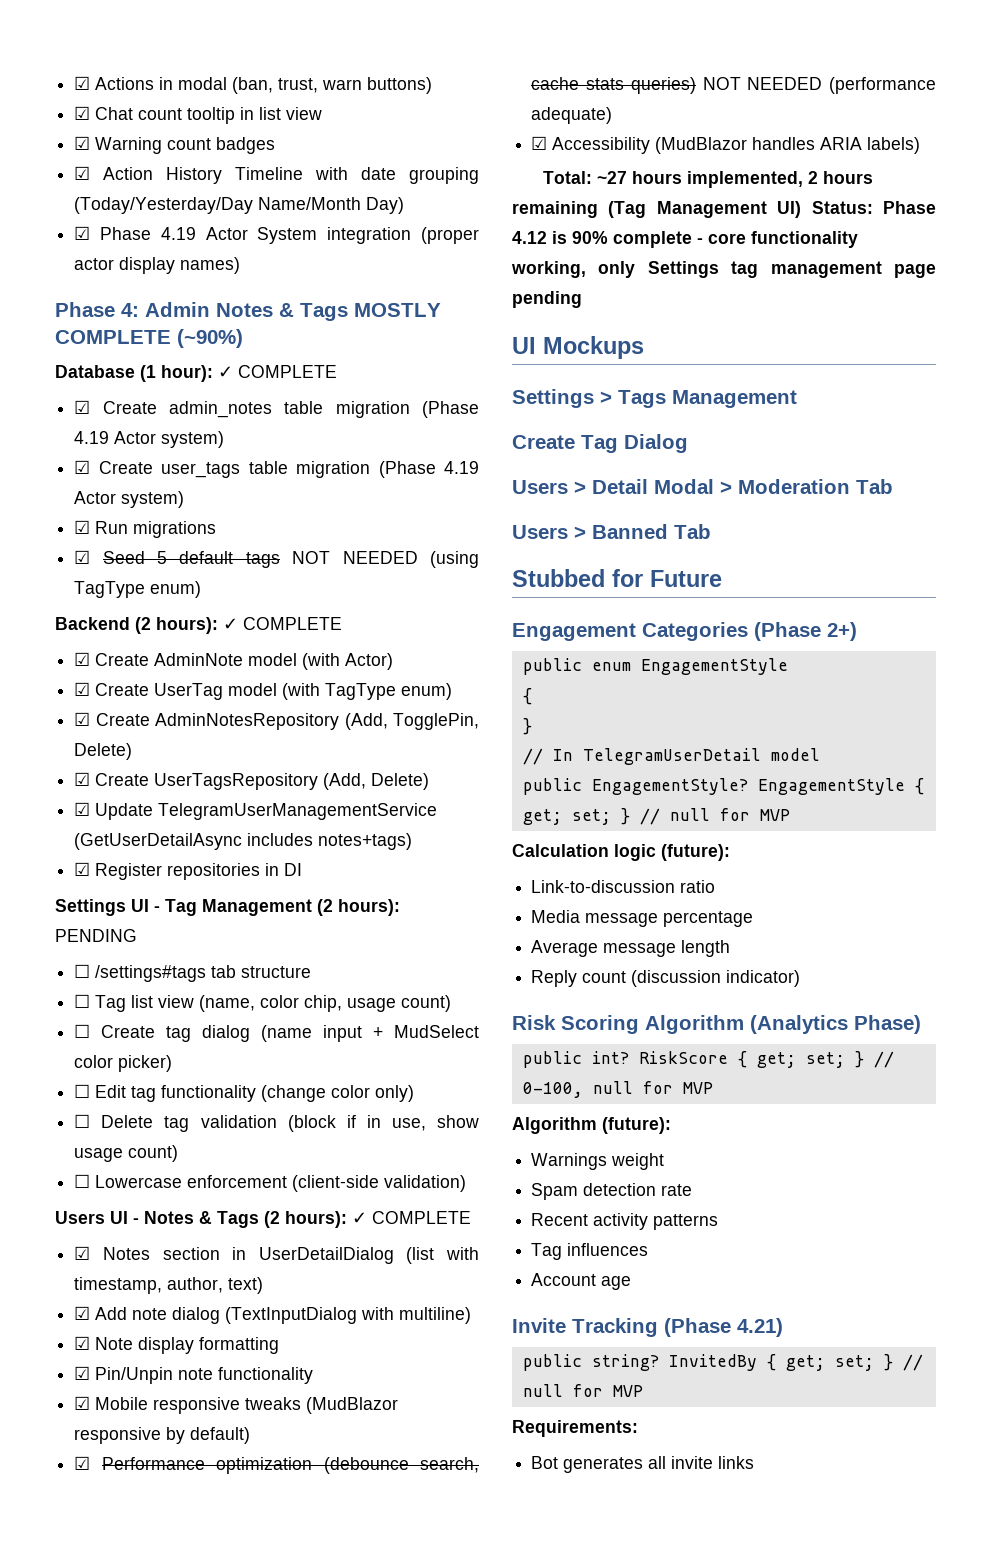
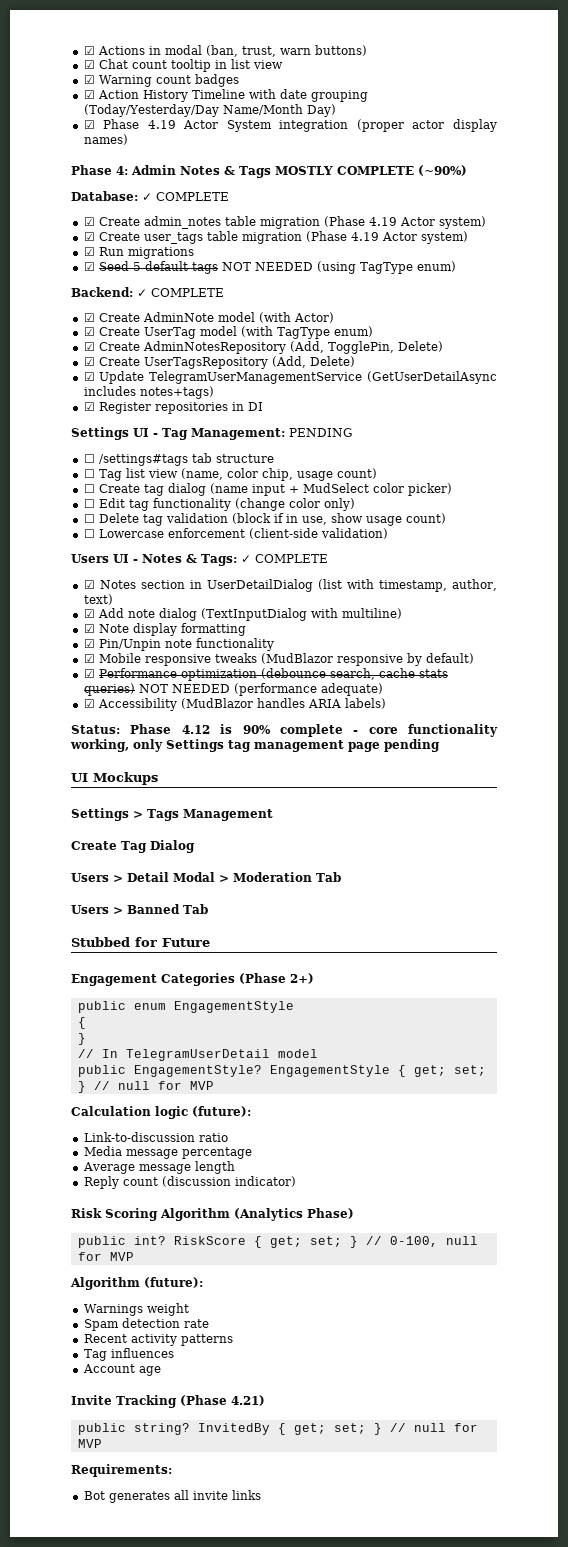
[55,365,213,382] Database (1 hour): -> [71,191,138,201] Database:
[55,617,218,634] Backend (2 hours): -> [71,287,133,297] Backend:
[202,899,400,916] Management (2 hours): -> [190,428,285,440] Management:
[217,1211,347,1228] Tags (2 hours): -> [201,554,237,566] Tags:
[543,171,874,188] [512,201,802,218] Total: ~27 hours implemented, 2 hours remaining (Tag Management UI) -> (386, 703) none

